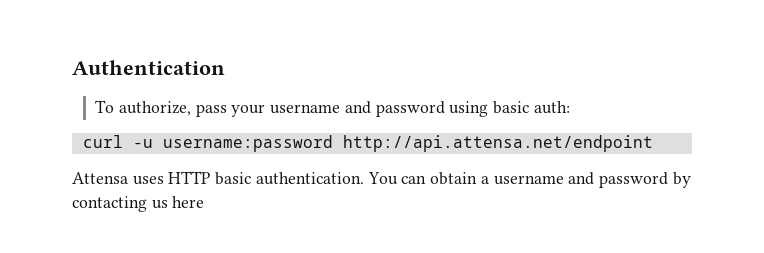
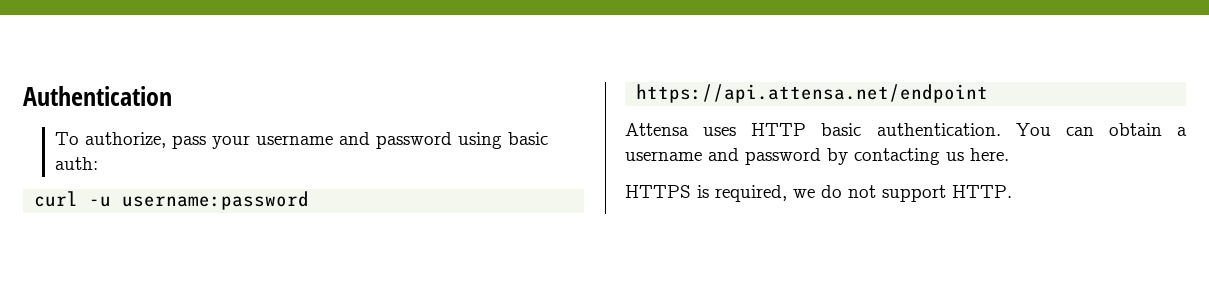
[342,135,653,152] http://api.attensa.net/endpoint -> [636,84,989,103] https://api.attensa.net/endpoint
[172,196,205,208] here -> [970,148,1009,161] [625,185,1012,202] here. // HTTPS is required, we do not support HTTP.

